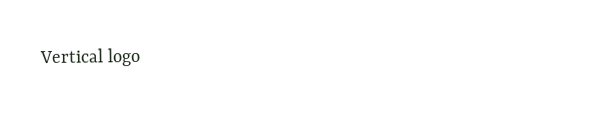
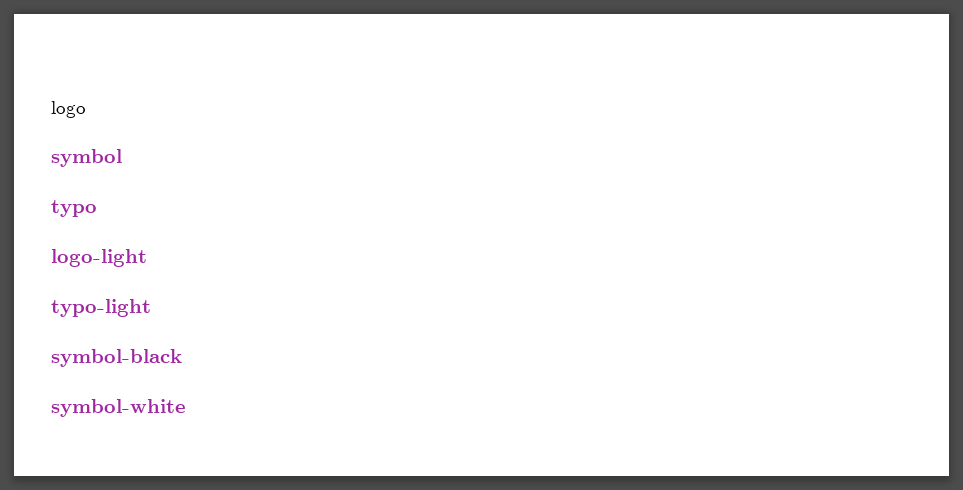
[39,48,103,64] Vertical -> (51, 109) none
(142, 57) none -> [51,149,122,167] [51,200,97,217] [51,249,147,267] [51,299,151,317] [51,349,182,367] [51,399,186,417] // symbol // typo // logo-light // typo-light // symbol-black // symbol-white

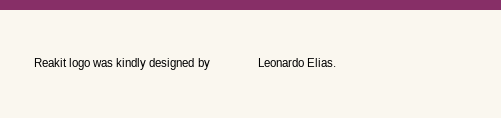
(51, 109) none -> [34,58,67,67] Reakit
[51,149,122,167] [51,200,97,217] [51,249,147,267] [51,299,151,317] [51,349,182,367] [51,399,186,417] // symbol // typo // logo-light // typo-light // symbol-black // symbol-white -> [92,58,337,70] was kindly designed by Leonardo Elias.

